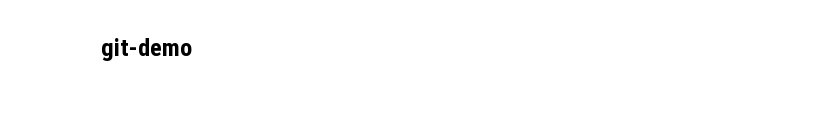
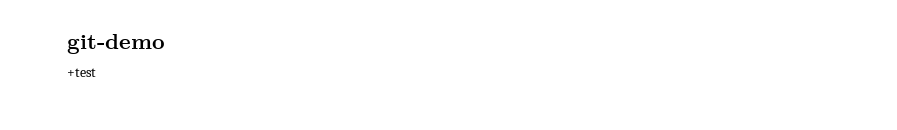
(192, 49) none -> [67,68,96,77] // +test

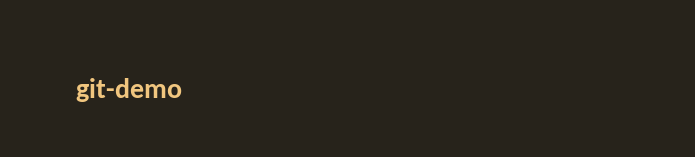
[67,68,96,77] // +test -> (182, 90) none

